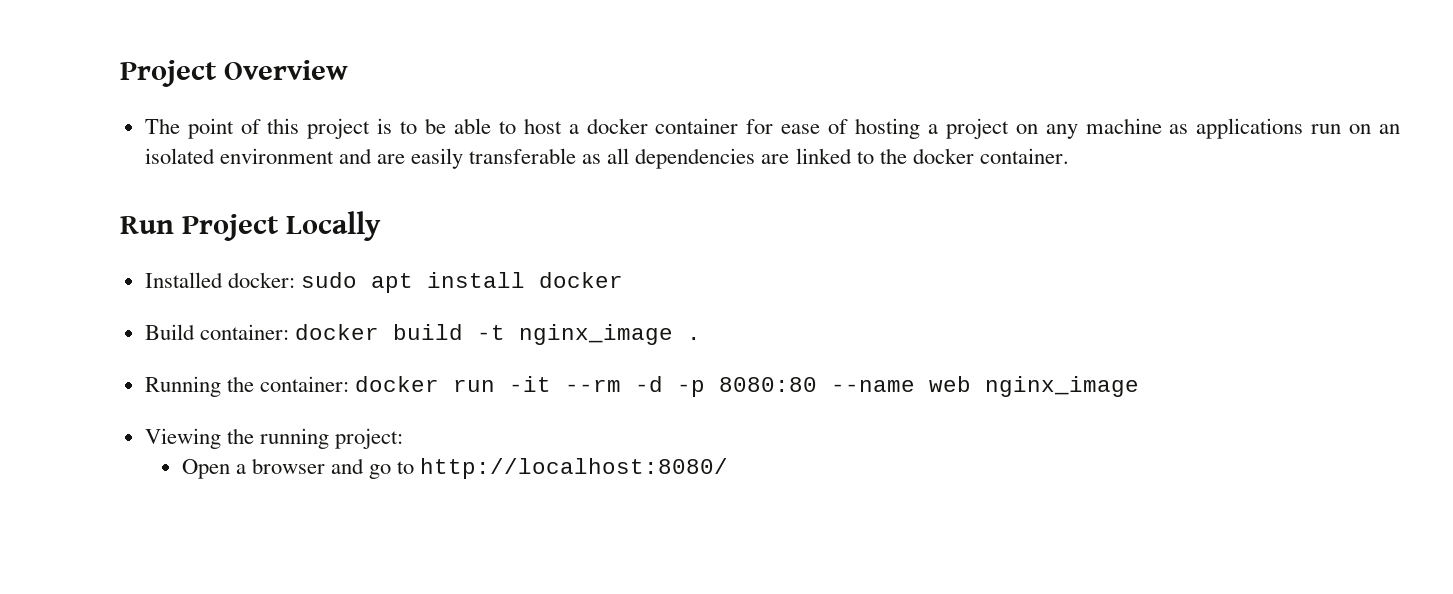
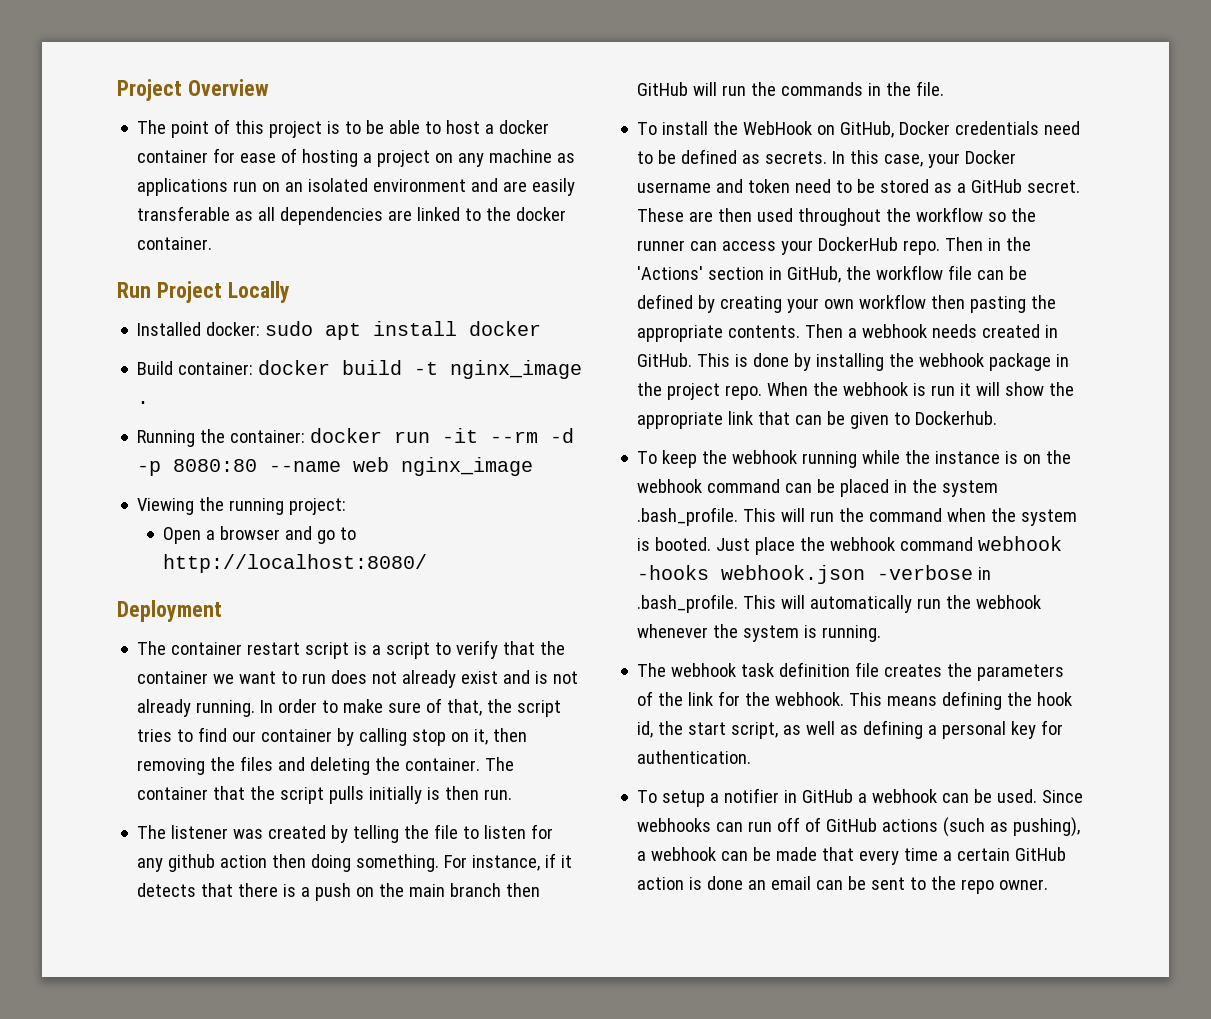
(729, 468) none -> [117,600,222,622] [137,640,566,659] [137,670,579,688] [137,698,562,717] [137,727,528,746] [137,756,515,775] [137,786,513,804] [137,824,554,843] [137,853,573,872] [137,883,541,901] [637,81,945,96] [637,121,1081,138] [637,149,1017,168] [637,179,1081,193] [637,207,1037,226] [637,237,1032,255] [637,265,1028,283] [637,294,1057,313] [637,324,1059,342] [637,353,1070,371] [637,382,1075,400] [637,411,998,429] [637,450,1072,468] [637,479,999,497] [637,507,1078,526] [637,536,1063,555] [637,565,992,584] [637,594,1042,613] [637,624,882,642] [637,662,1065,681] [637,691,1073,710] [637,720,1064,739] [637,750,752,764] [637,788,1084,807] [637,817,1081,837] [637,847,1067,865] [637,876,1049,894] // Deployment // The container restart script is a script to verify that the container we want to run does not already exist and is not already running. In order to make sure of that, the script tries to find our container by calling stop on it, then removing the files and deleting the container. The container that the script pulls initially is then run. // The listener was created by telling the file to listen for any github action then doing something. For instance, if it detects that there is a push on the main branch then GitHub will run the commands in the file. // To install the WebHook on GitHub, Docker credentials need to be defined as secrets. In this case, your Docker username and token need to be stored as a GitHub secret. These are then used throughout the workflow so the runner can access your DockerHub repo. Then in the 'Actions' section in GitHub, the workflow file can be defined by creating your own workflow then pasting the appropriate contents. Then a webhook needs created in GitHub. This is done by installing the webhook package in the project repo. When the webhook is run it will show the appropriate link that can be given to Dockerhub. // To keep the webhook running while the instance is on the webhook command can be placed in the system .bash_profile. This will run the command when the system is booted. Just place the webhook command webhook -hooks webhook.json -verbose in .bash_profile. This will automatically run the webhook whenever the system is running. // The webhook task definition file creates the parameters of the link for the webhook. This means defining the hook id, the start script, as well as defining a personal key for authentication. // To setup a notifier in GitHub a webhook can be used. Since webhooks can run off of GitHub actions (such as pushing), a webhook can be made that every time a certain GitHub action is done an email can be sent to the repo owner.

